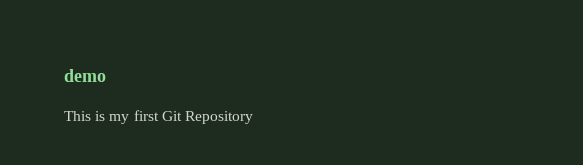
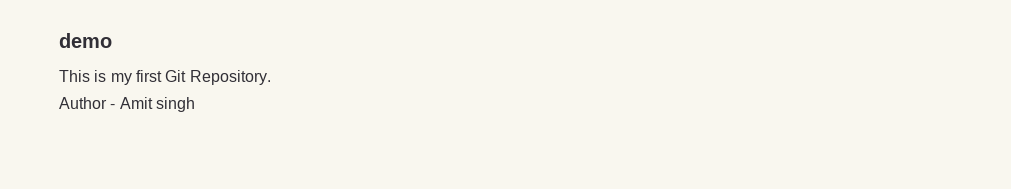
[184,111,253,124] Repository -> [189,70,271,85] [59,97,195,112] Repository. // Author - Amit singh

